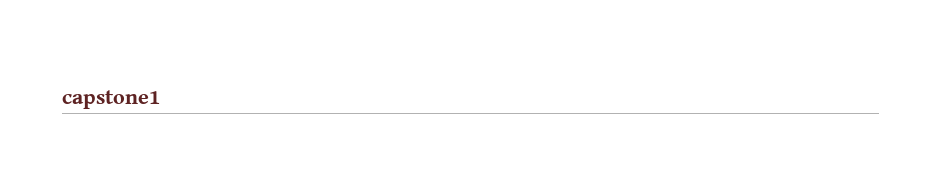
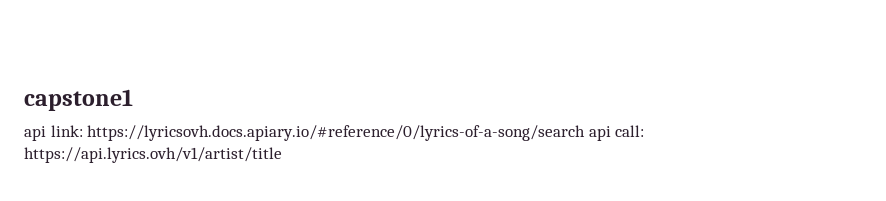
(160, 99) none -> [24,125,645,141] [24,147,282,163] // api link: https://lyricsovh.docs.apiary.io/#reference/0/lyrics-of-a-song/search api call: https://api.lyrics.ovh/v1/artist/title

